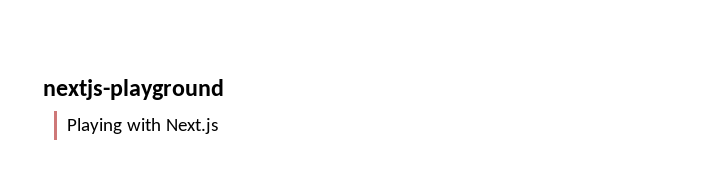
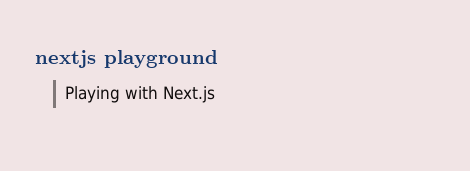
[43,79,224,100] nextjs-playground -> [35,50,218,68] nextjs playground

